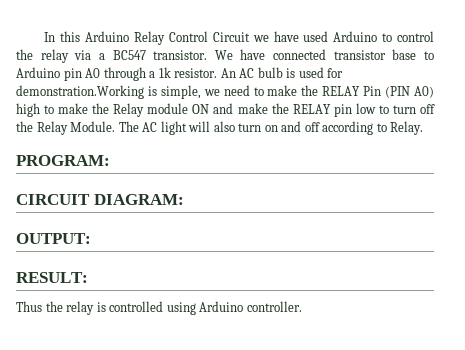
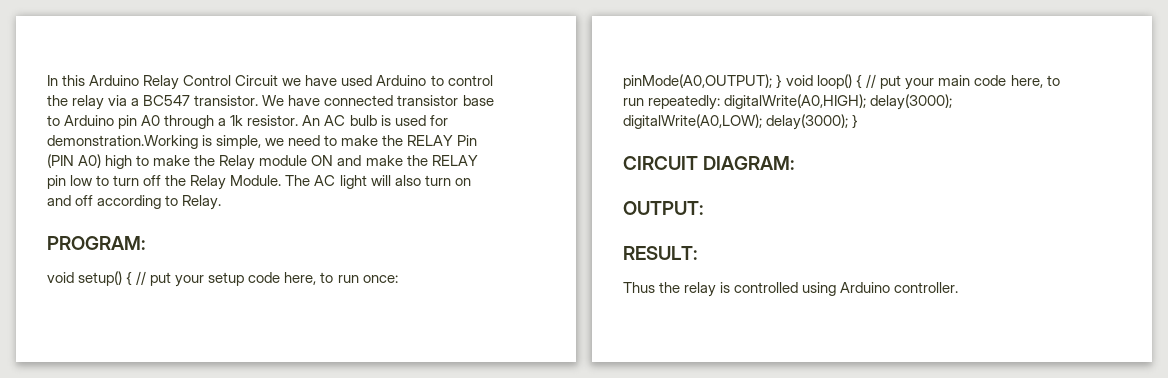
(110, 160) none -> [47,271,398,287] [623,74,1060,90] [623,94,953,110] [623,114,859,130] // void setup() { // put your setup code here, to run once: pinMode(A0,OUTPUT); } void loop() { // put your main code here, to run repeatedly: digitalWrite(A0,HIGH); delay(3000); digitalWrite(A0,LOW); delay(3000); }

